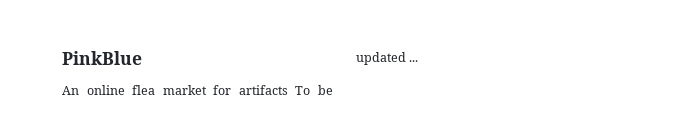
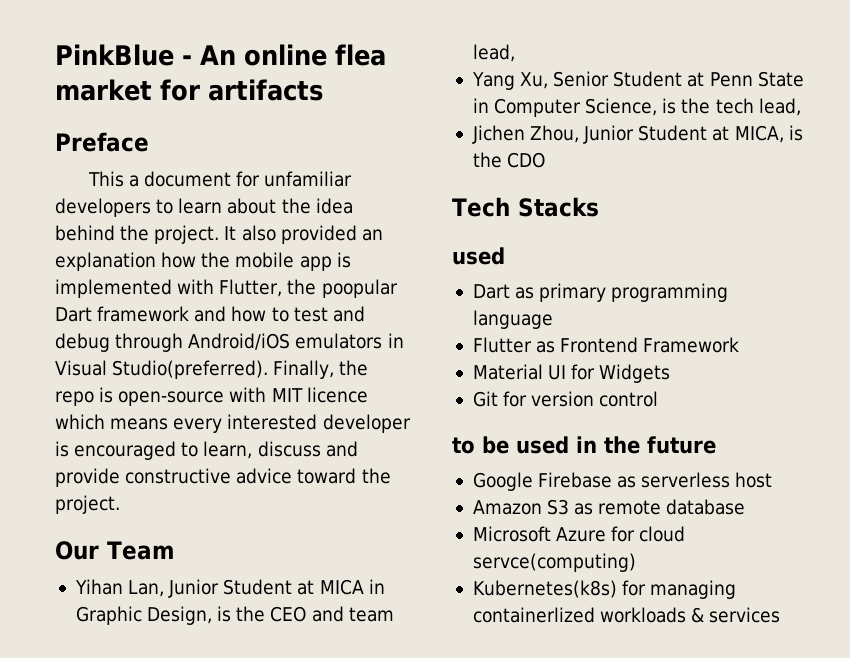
(142, 58) // -> [182,55,192,65] -
[295,85,334,95] [356,52,419,65] To be updated ... -> [55,132,149,152] [87,171,353,187] [55,198,353,217] [55,225,383,244] [55,252,351,271] [55,279,398,298] [55,306,365,322] [55,333,404,352] [55,360,369,379] [55,387,368,406] [55,414,411,433] [55,441,358,460] [55,468,391,487] [55,495,120,514] [55,541,175,560] [74,579,385,598] [75,606,394,625] [472,44,515,62] [471,71,804,90] [472,98,801,117] [471,125,803,144] [472,152,546,168] [452,197,599,217] [452,247,505,265] [472,283,729,302] [472,310,553,329] [472,337,740,353] [472,364,671,383] [472,391,659,407] [452,436,716,454] [472,472,773,491] [472,499,746,515] [472,526,686,542] [472,553,636,572] [472,580,737,599] [472,607,781,623] // Preface // This a document for unfamiliar developers to learn about the idea behind the project. It also provided an explanation how the mobile app is implemented with Flutter, the poopular Dart framework and how to test and debug through Android/iOS emulators in Visual Studio(preferred). Finally, the repo is open-source with MIT licence which means every interested developer is encouraged to learn, discuss and provide constructive advice toward the project. // Our Team // Yihan Lan, Junior Student at MICA in Graphic Design, is the CEO and team lead, // Yang Xu, Senior Student at Penn State in Computer Science, is the tech lead, // Jichen Zhou, Junior Student at MICA, is the CDO // Tech Stacks // used // Dart as primary programming language // Flutter as Frontend Framework // Material UI for Widgets // Git for version control // to be used in the future // Google Firebase as serverless host // Amazon S3 as remote database // Microsoft Azure for cloud servce(computing) // Kubernetes(k8s) for managing containerlized workloads & services

